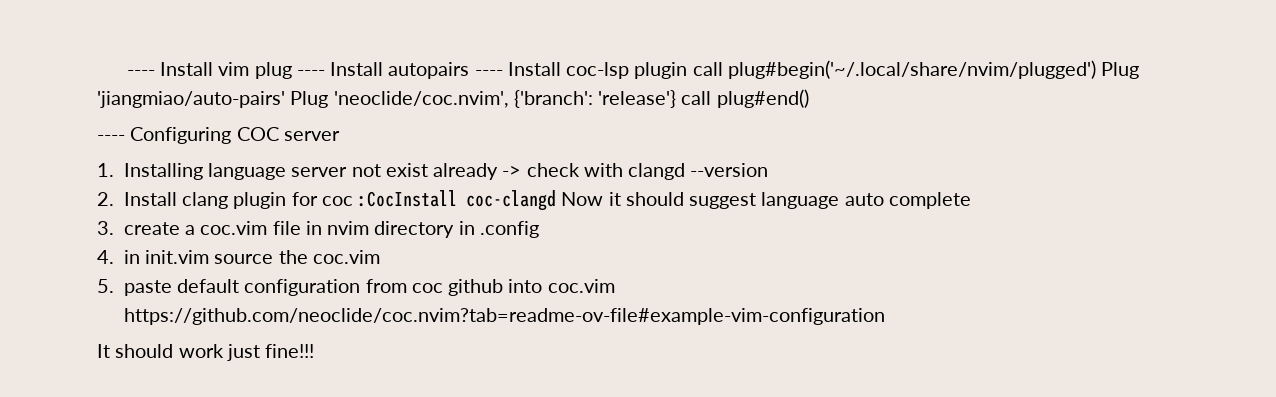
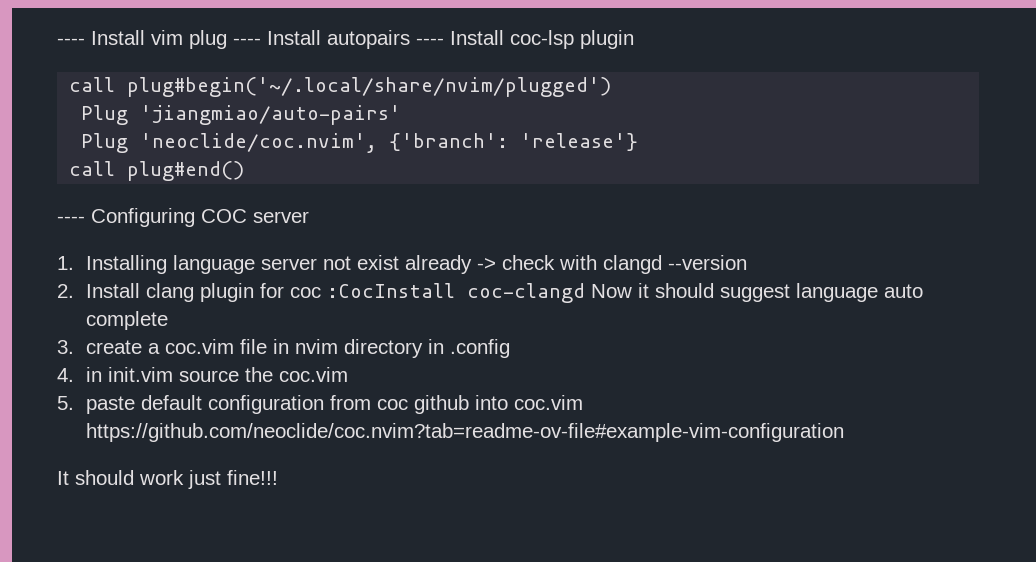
(688, 70) none -> (634, 39) //
(1096, 69) none -> (612, 87) //
(285, 99) none -> (402, 115) //
(677, 99) none -> (639, 142) //

